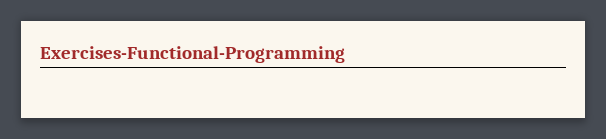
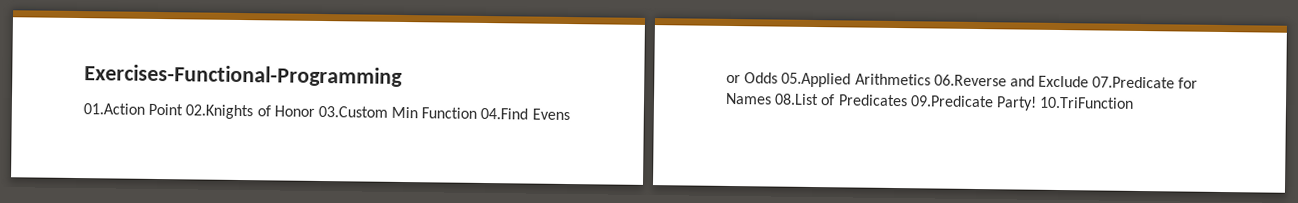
(345, 54) none -> [83,103,570,121] [726,72,1199,89] [725,92,1135,111] // 01.Action Point 02.Knights of Honor 03.Custom Min Function 04.Find Evens or Odds 05.Applied Arithmetics 06.Reverse and Exclude 07.Predicate for Names 08.List of Predicates 09.Predicate Party! 10.TriFunction

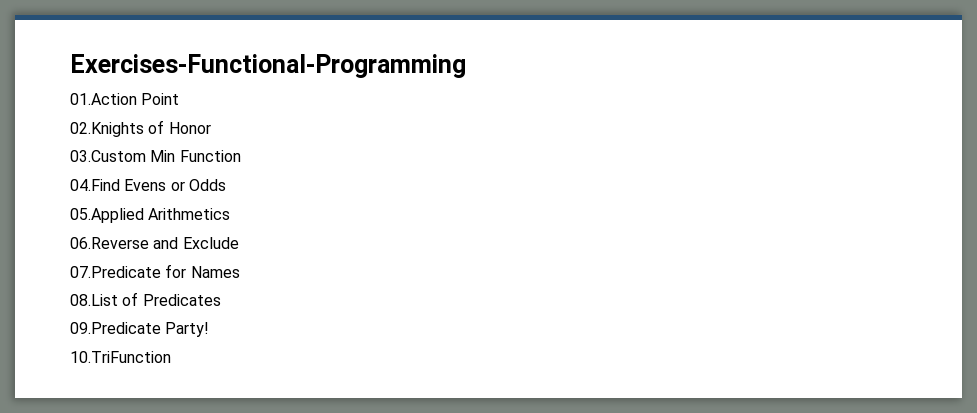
(184, 109) none -> (180, 99) //
(315, 111) none -> (211, 128) //
(478, 113) none -> (241, 156) //
(779, 78) none -> (226, 185) //
(931, 79) none -> (231, 214) //
(1090, 81) none -> (239, 243) //
(772, 98) none -> (240, 272) //
(908, 100) none -> (221, 300) //
(1037, 103) none -> (210, 329) //

